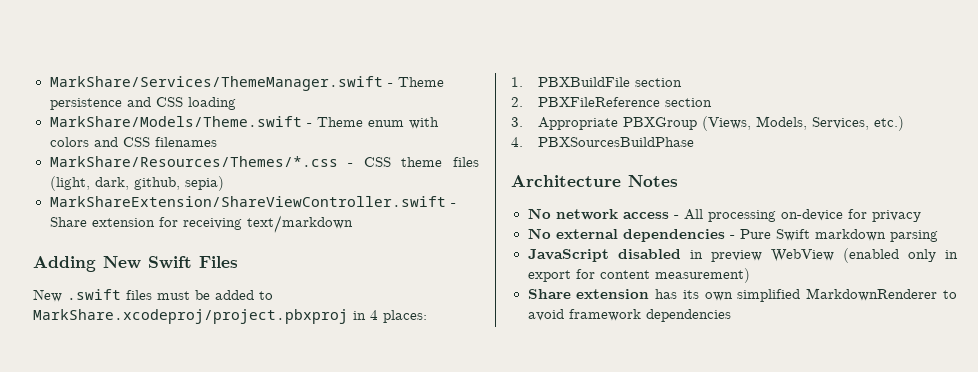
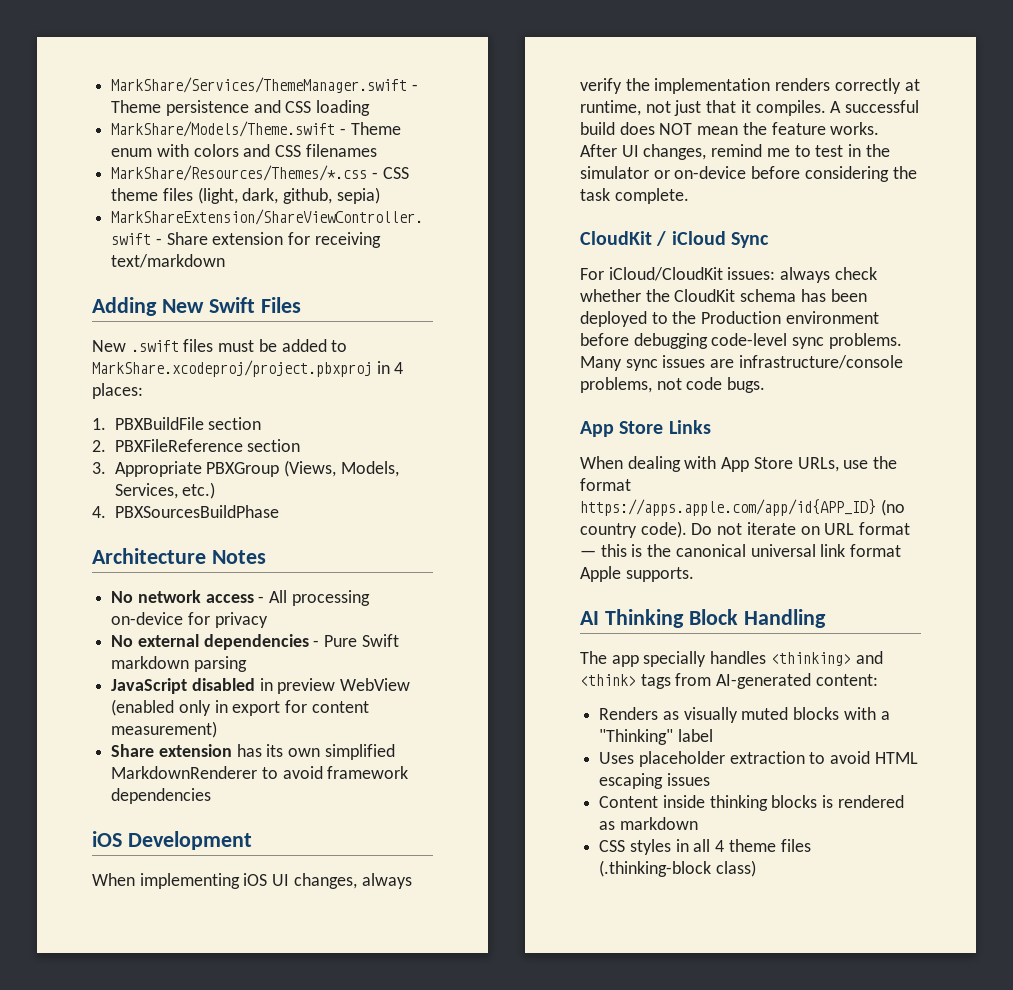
(731, 315) none -> [92,831,252,850] [92,873,412,889] [580,78,920,94] [580,100,920,116] [580,122,880,135] [580,144,890,160] [580,166,917,182] [580,188,689,204] [580,231,769,248] [580,267,877,283] [580,289,867,302] [580,311,879,327] [580,333,902,349] [580,355,903,371] [580,377,766,393] [580,420,711,437] [580,456,898,472] [580,478,631,491] [580,499,905,516] [580,521,911,538] [580,544,902,557] [580,566,694,582] [580,609,826,628] [580,651,883,667] [580,673,878,689] [599,707,890,723] [599,729,713,745] [599,751,918,767] [599,773,710,789] [599,795,904,811] [599,817,698,830] [599,839,811,855] [599,860,756,877] // iOS Development // When implementing iOS UI changes, always verify the implementation renders correctly at runtime, not just that it compiles. A successful build does NOT mean the feature works. After UI changes, remind me to test in the simulator or on-device before considering the task complete. // CloudKit / iCloud Sync // For iCloud/CloudKit issues: always check whether the CloudKit schema has been deployed to the Production environment before debugging code-level sync problems. Many sync issues are infrastructure/console problems, not code bugs. // App Store Links // When dealing with App Store URLs, use the format https://apps.apple.com/app/id{APP_ID} (no country code). Do not iterate on URL format — this is the canonical universal link format Apple supports. // AI Thinking Block Handling // The app specially handles <thinking> and <think> tags from AI-generated content: // Renders as visually muted blocks with a "Thinking" label // Uses placeholder extraction to avoid HTML escaping issues // Content inside thinking blocks is rendered as markdown // CSS styles in all 4 theme files (.thinking-block class)

